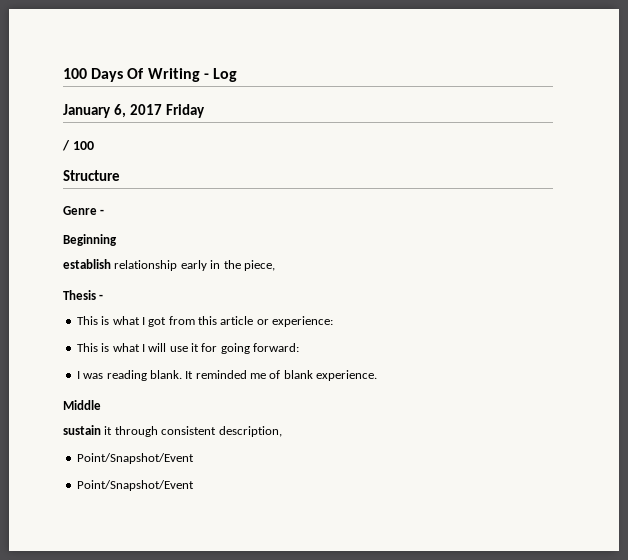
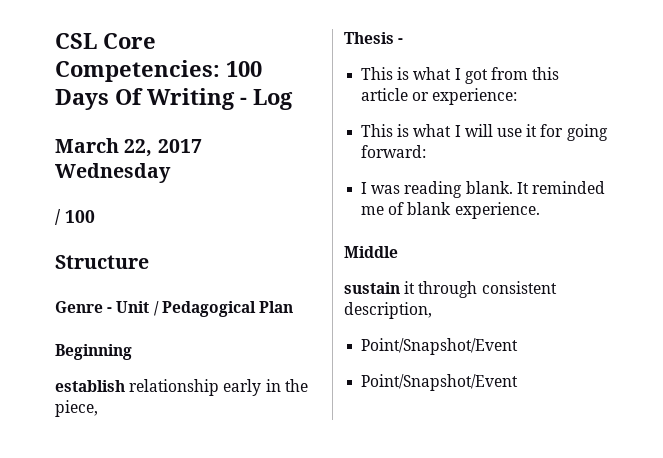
(63, 73) none -> [55,33,156,49] [55,60,220,82] CSL Core Competencies:
[63,104,205,118] January 6, 2017 Friday -> [55,138,202,157] [55,163,171,183] March 22, 2017 Wednesday
(105, 212) none -> [116,301,293,317] Unit / Pedagogical Plan

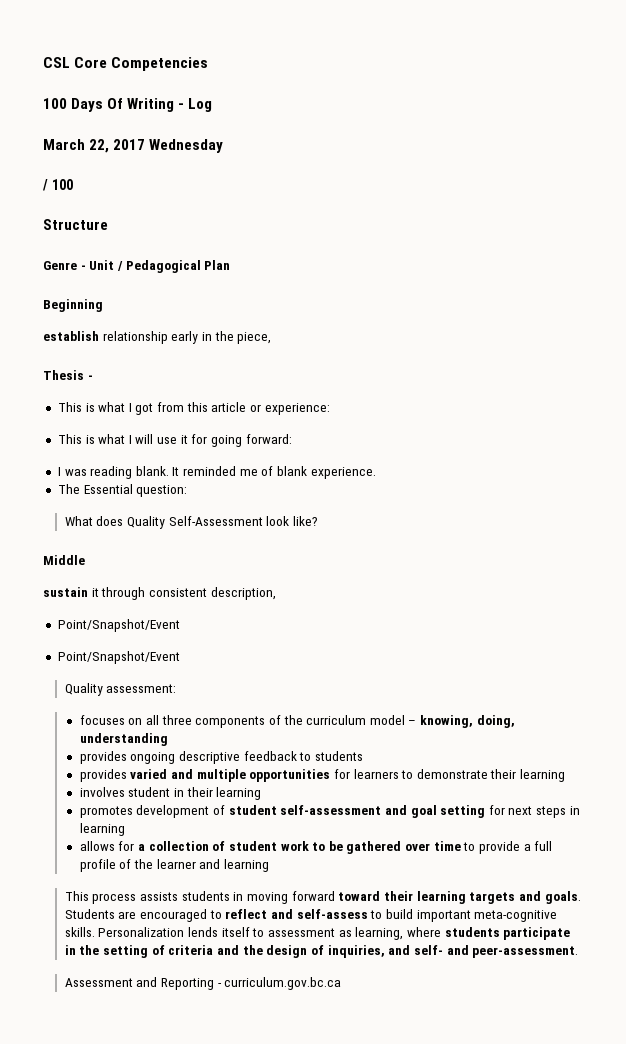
[55,60,220,82] Competencies: -> [111,57,209,71] Competencies //
(540, 210) none -> [57,484,188,497] [64,516,319,529] // The Essential question: // What does Quality Self-Assessment look like?
(519, 382) none -> [64,683,177,696] [79,715,515,728] [79,733,168,746] [79,751,363,764] [79,769,566,782] [79,787,262,800] [79,805,580,818] [79,823,125,836] [79,841,553,854] [79,859,269,872] [64,891,581,904] [64,909,558,922] [64,927,571,940] [64,945,579,958] [64,977,342,990] // Quality assessment: // focuses on all three components of the curriculum model – knowing, doing, understanding // provides ongoing descriptive feedback to students // provides varied and multiple opportunities for learners to demonstrate their learning // involves student in their learning // promotes development of student self-assessment and goal setting for next steps in learning // allows for a collection of student work to be gathered over time to provide a full profile of the learner and learning // This process assists students in moving forward toward their learning targets and goals. Students are encouraged to reflect and self-assess to build important meta-cognitive skills. Personalization lends itself to assessment as learning, where students participate in the setting of criteria and the design of inquiries, and self- and peer-assessment. // Assessment and Reporting - curriculum.gov.bc.ca

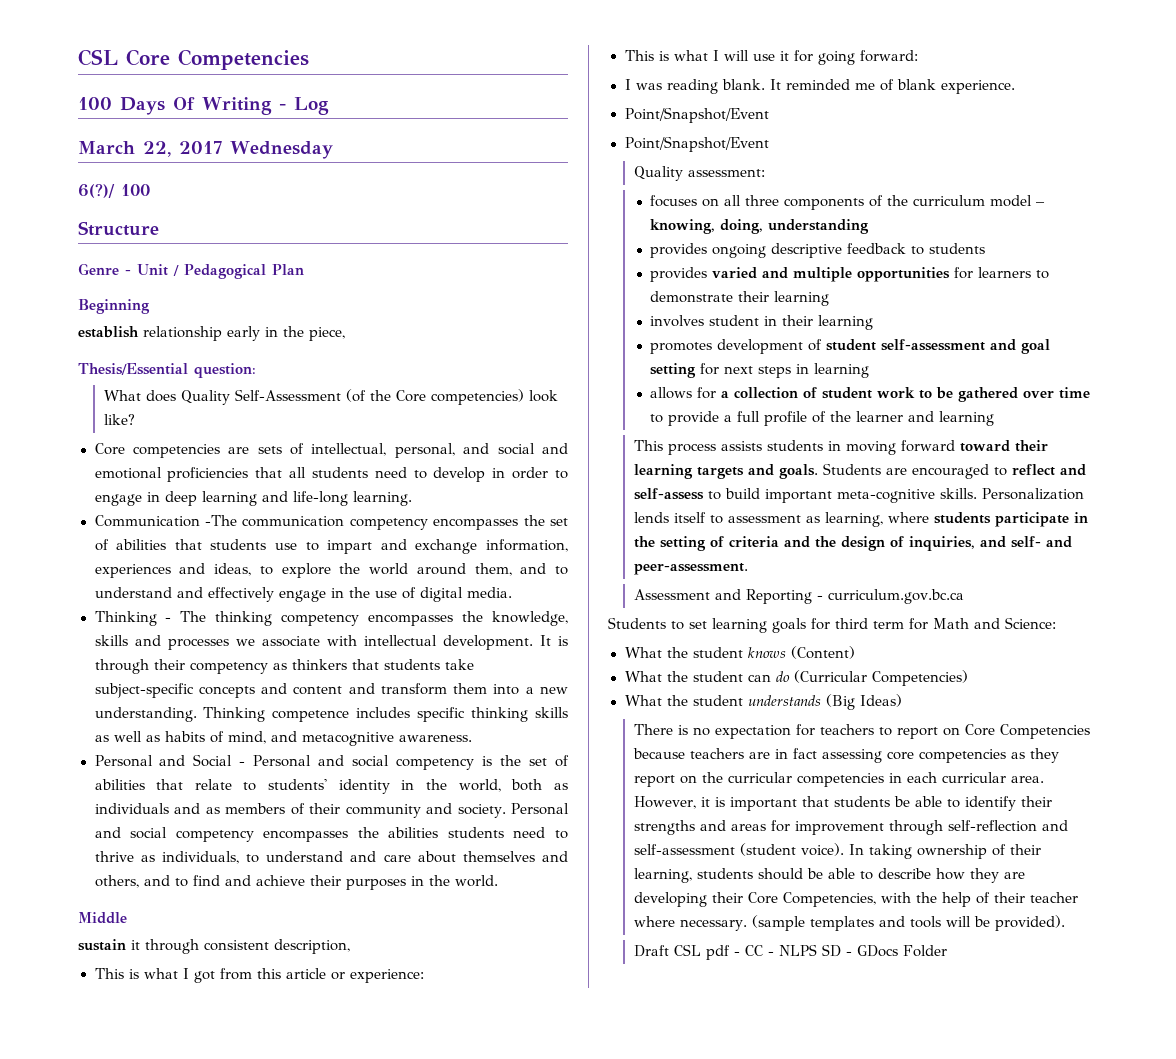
[43,179,48,191] / -> [78,183,115,198] 6(?)/
[43,370,93,380] Thesis - -> [78,363,256,378] [103,389,558,405] [103,414,135,425] [94,443,569,458] [94,467,569,482] [94,491,412,506] [94,515,569,530] [94,539,568,554] [94,563,568,578] [94,587,512,602] [94,611,568,626] [94,635,568,650] [94,659,474,674] [94,683,568,698] [94,707,569,722] [94,731,472,746] [94,754,569,770] [94,779,568,794] [94,803,569,818] [94,827,568,842] [94,851,568,864] [94,875,498,890] [78,912,127,924] [78,939,350,954] Thesis/Essential question: // What does Quality Self-Assessment (of the Core competencies) look like? // Core competencies are sets of intellectual, personal, and social and emotional proficiencies that all students need to develop in order to engage in deep learning and life-long learning. // Communication -The communication competency encompasses the set of abilities that students use to impart and exchange information, experiences and ideas, to explore the world around them, and to understand and effectively engage in the use of digital media. // Thinking - The thinking competency encompasses the knowledge, skills and processes we associate with intellectual development. It is through their competency as thinkers that students take subject-specific concepts and content and transform them into a new understanding. Thinking competence includes specific thinking skills as well as habits of mind, and metacognitive awareness. // Personal and Social - Personal and social competency is the set of abilities that relate to students' identity in the world, both as individuals and as members of their community and society. Personal and social competency encompasses the abilities students need to thrive as individuals, to understand and care about themselves and others, and to find and achieve their purposes in the world. // Middle // sustain it through consistent description,
[57,484,188,497] [64,516,319,529] [43,555,85,565] [43,587,276,600] // The Essential question: // What does Quality Self-Assessment look like? // Middle // sustain it through consistent description, -> (1015, 87) none
(342, 983) none -> [608,617,1056,633] [624,646,855,659] [624,670,968,686] [624,694,902,710] [633,724,1090,739] [632,748,1059,763] [633,772,1044,787] [633,796,1052,811] [633,820,1068,835] [633,843,1041,859] [633,868,1025,883] [633,892,1078,907] [633,915,1065,931] [633,944,947,960] // Students to set learning goals for third term for Math and Science: // What the student knows (Content) // What the student can do (Curricular Competencies) // What the student understands (Big Ideas) // There is no expectation for teachers to report on Core Competencies because teachers are in fact assessing core competencies as they report on the curricular competencies in each curricular area. However, it is important that students be able to identify their strengths and areas for improvement through self-reflection and self-assessment (student voice). In taking ownership of their learning, students should be able to describe how they are developing their Core Competencies, with the help of their teacher where necessary. (sample templates and tools will be provided). // Draft CSL pdf - CC - NLPS SD - GDocs Folder

